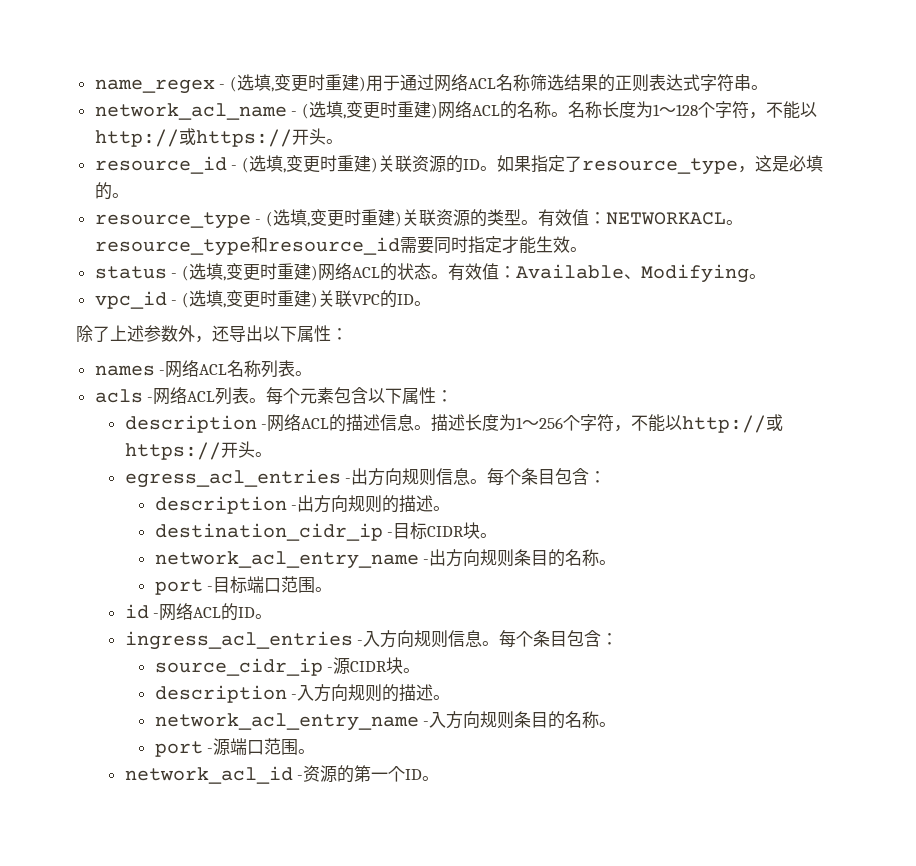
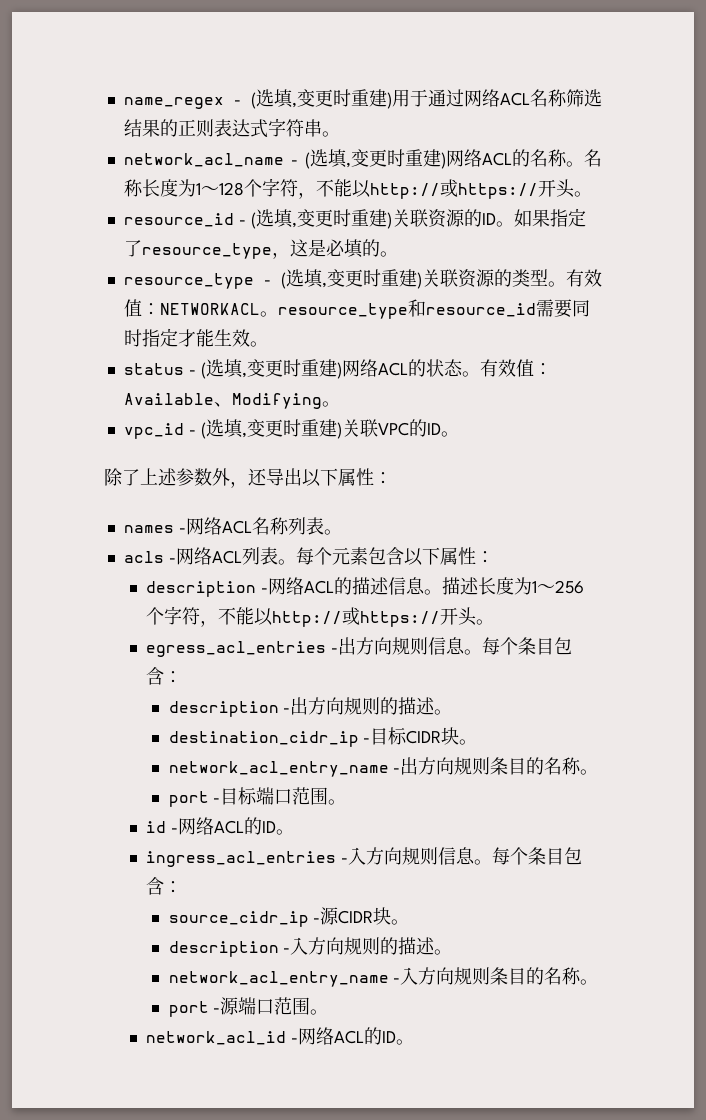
[303,765,406,783] 资源的第一个 -> [298,1027,383,1045] 网络ACL的

